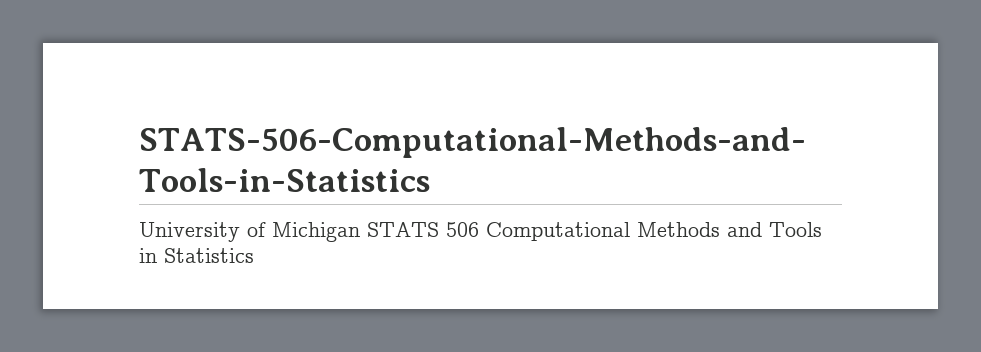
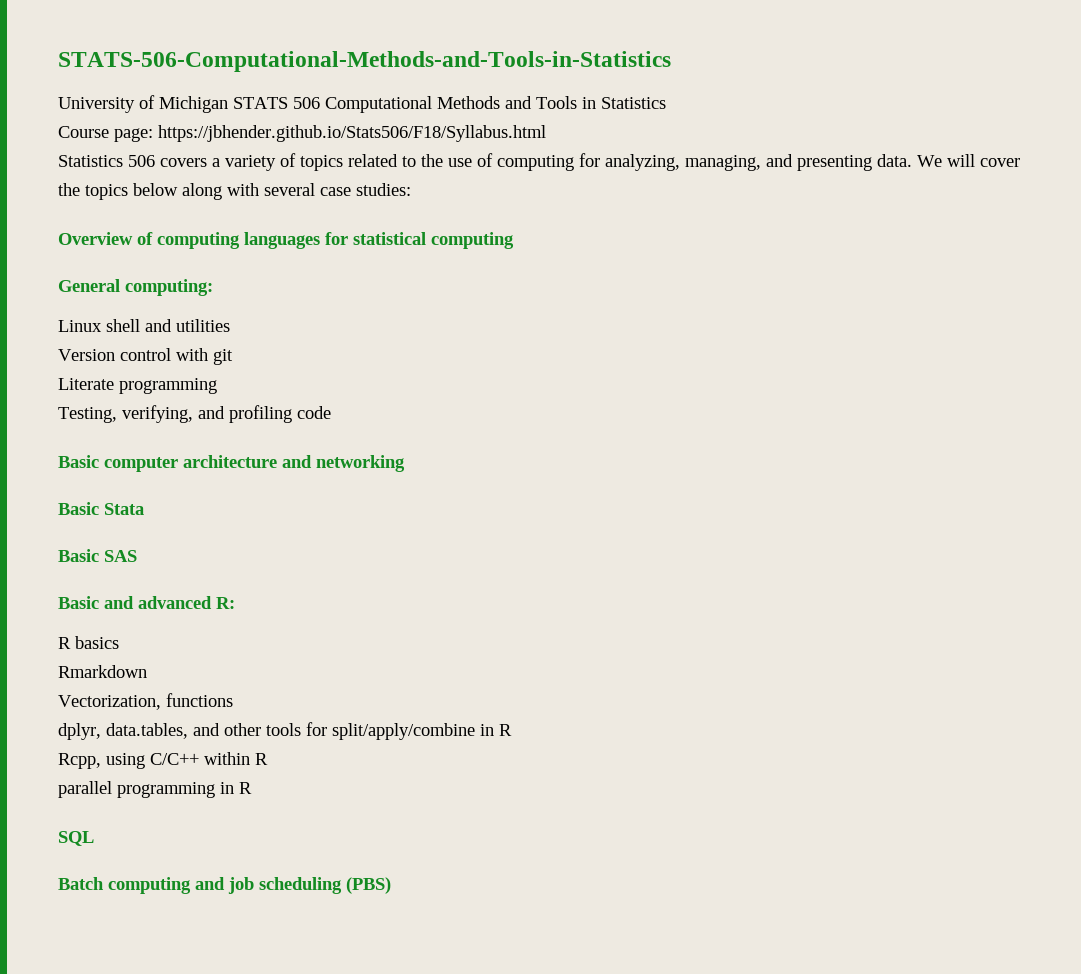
(254, 255) none -> [58,125,546,142] [58,153,1020,171] [58,183,411,200] [58,232,514,249] [58,279,213,296] [58,319,230,332] [58,348,233,365] [58,378,217,394] [58,405,331,423] [58,455,405,472] [58,502,144,515] [58,549,137,562] [58,596,235,609] [58,636,119,649] [58,665,147,678] [58,693,233,710] [58,722,512,740] [58,752,268,769] [58,781,252,798] [58,831,94,846] [58,877,391,894] // Course page: https://jbhender.github.io/Stats506/F18/Syllabus.html // Statistics 506 covers a variety of topics related to the use of computing for analyzing, managing, and presenting data. We will cover the topics below along with several case studies: // Overview of computing languages for statistical computing // General computing: // Linux shell and utilities // Version control with git // Literate programming // Testing, verifying, and profiling code // Basic computer architecture and networking // Basic Stata // Basic SAS // Basic and advanced R: // R basics // Rmarkdown // Vectorization, functions // dplyr, data.tables, and other tools for split/apply/combine in R // Rcpp, using C/C++ within R // parallel programming in R // SQL // Batch computing and job scheduling (PBS)

